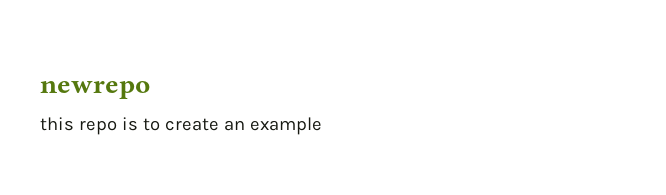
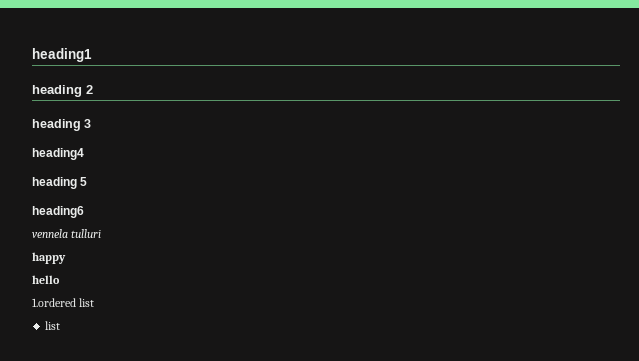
[40,81,150,99] [40,117,322,135] newrepo // this repo is to create an example -> [32,48,92,62] [32,85,93,97] [32,119,92,131] [32,148,84,160] [32,177,88,189] [32,206,84,218] [32,229,102,238] [32,252,66,264] [32,275,60,284] [32,298,95,307] [45,321,61,330] heading1 // heading 2 // heading 3 // heading4 // heading 5 // heading6 // vennela tulluri // happy // hello // 1.ordered list // list

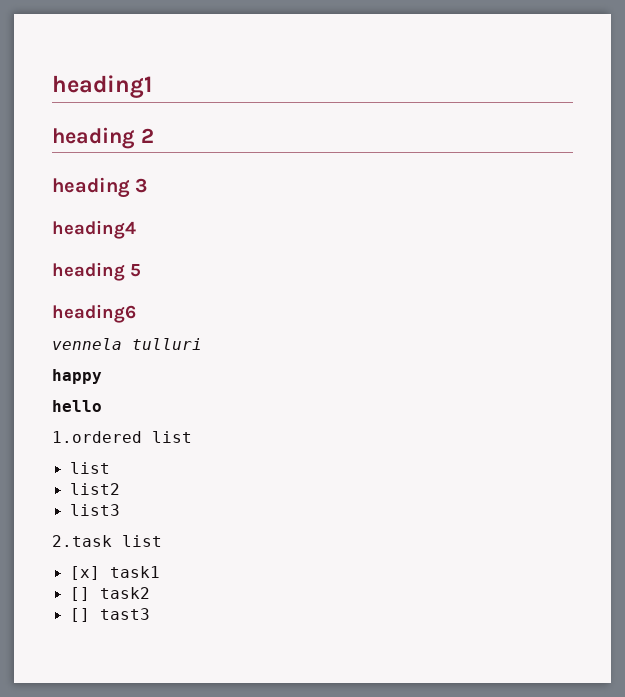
(61, 325) none -> [69,483,120,495] [69,504,120,516] [52,535,162,547] [69,566,160,580] [69,587,150,601] [69,608,150,622] // list2 // list3 // 2.task list // [x] task1 // [] task2 // [] tast3

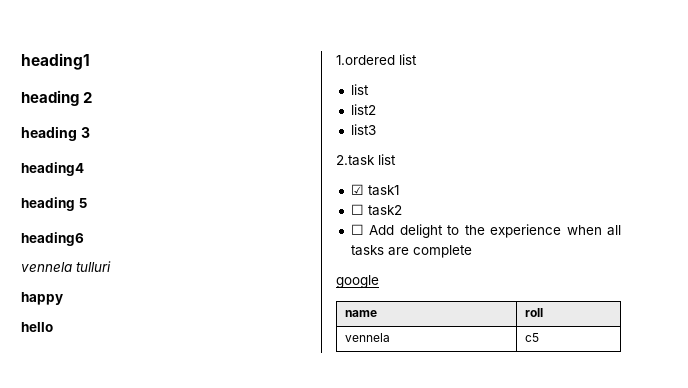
[69,566,100,580] [x] -> [350,184,364,195] ☑
[69,587,90,601] [] -> [350,204,364,215] ☐
[69,608,150,622] [] tast3 -> [350,224,621,238] [350,245,472,258] [336,275,379,288] [344,310,377,317] [524,308,543,317] [344,333,390,342] [524,333,539,342] ☐ Add delight to the experience when all tasks are complete // google // name | roll // vennela | c5

